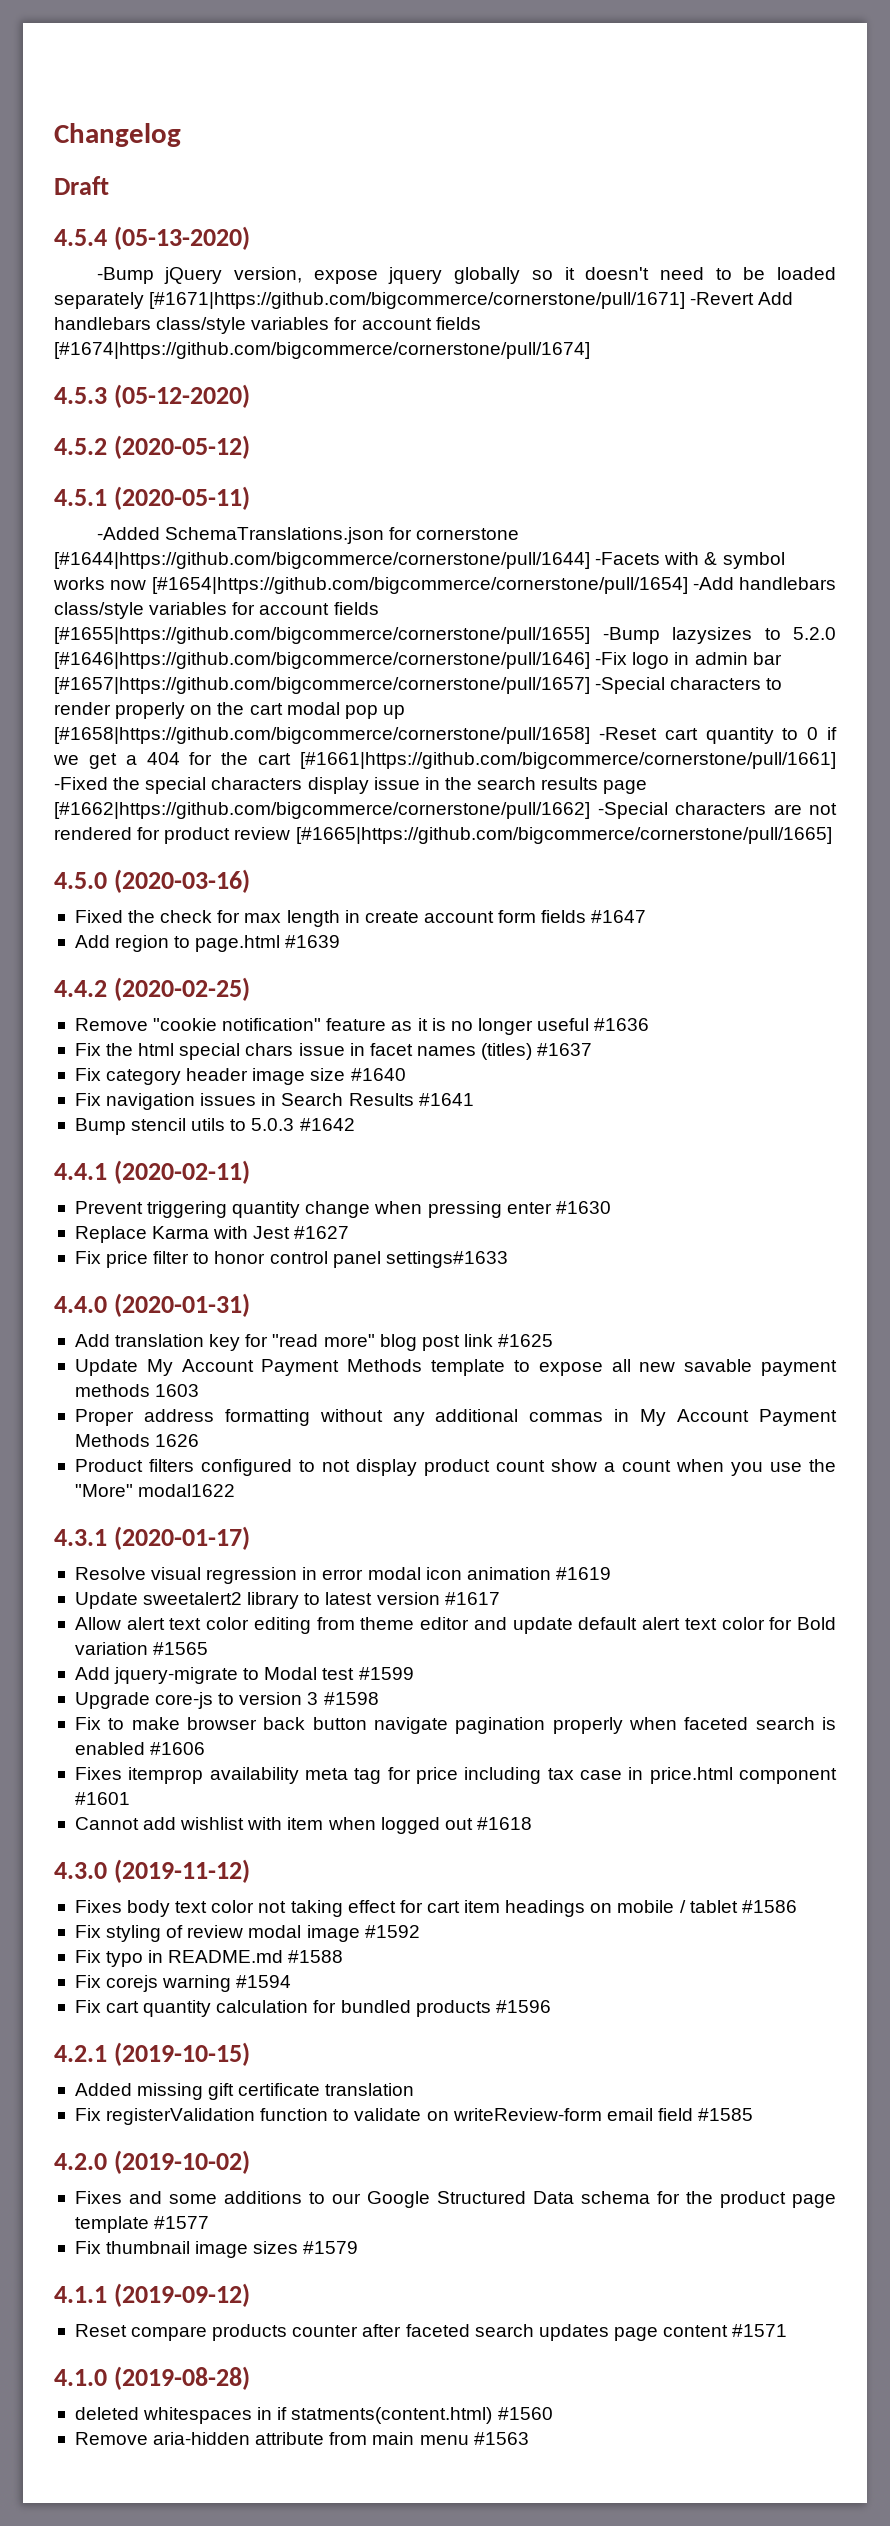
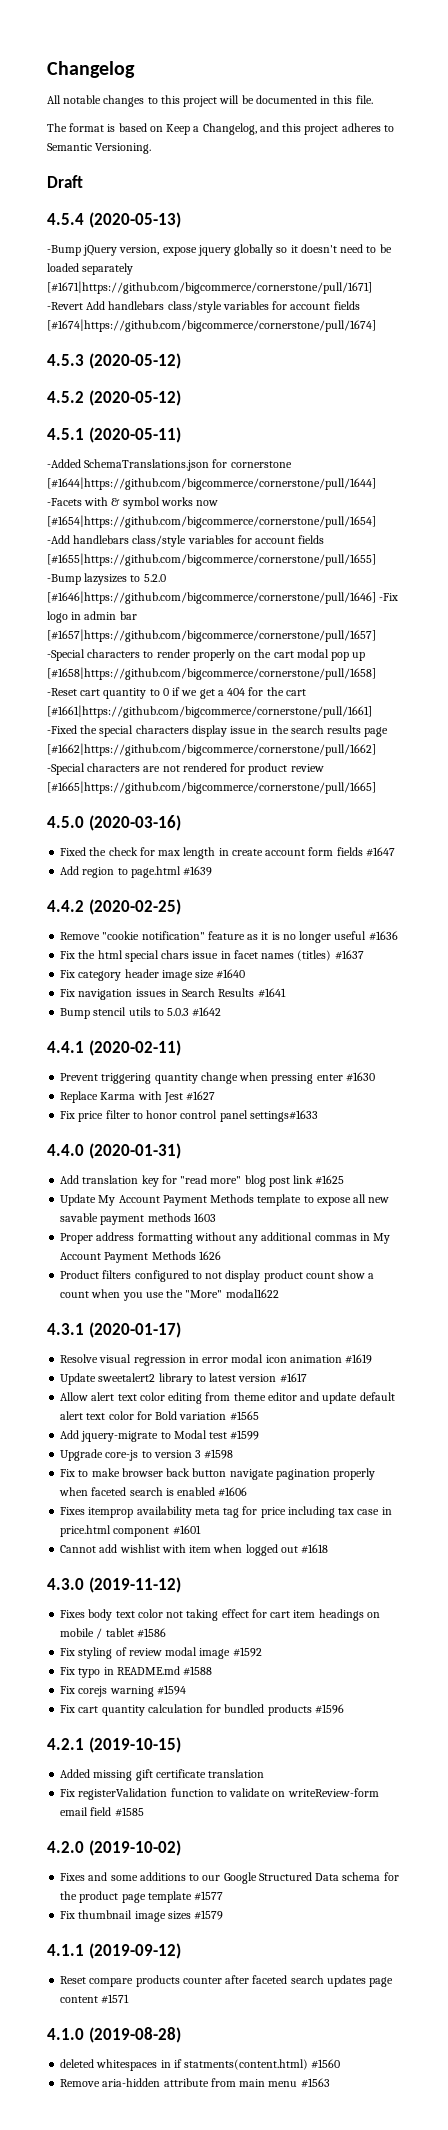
(181, 135) none -> [47,95,373,107] [47,123,394,135] [47,143,152,154] // All notable changes to this project will be documented in this file. // The format is based on Keep a Changelog, and this project adheres to Semantic Versioning.
[113,226,250,250] (05-13-2020) -> [88,212,181,228] (2020-05-13)
[113,384,250,408] (05-12-2020) -> [88,353,181,369] (2020-05-12)

